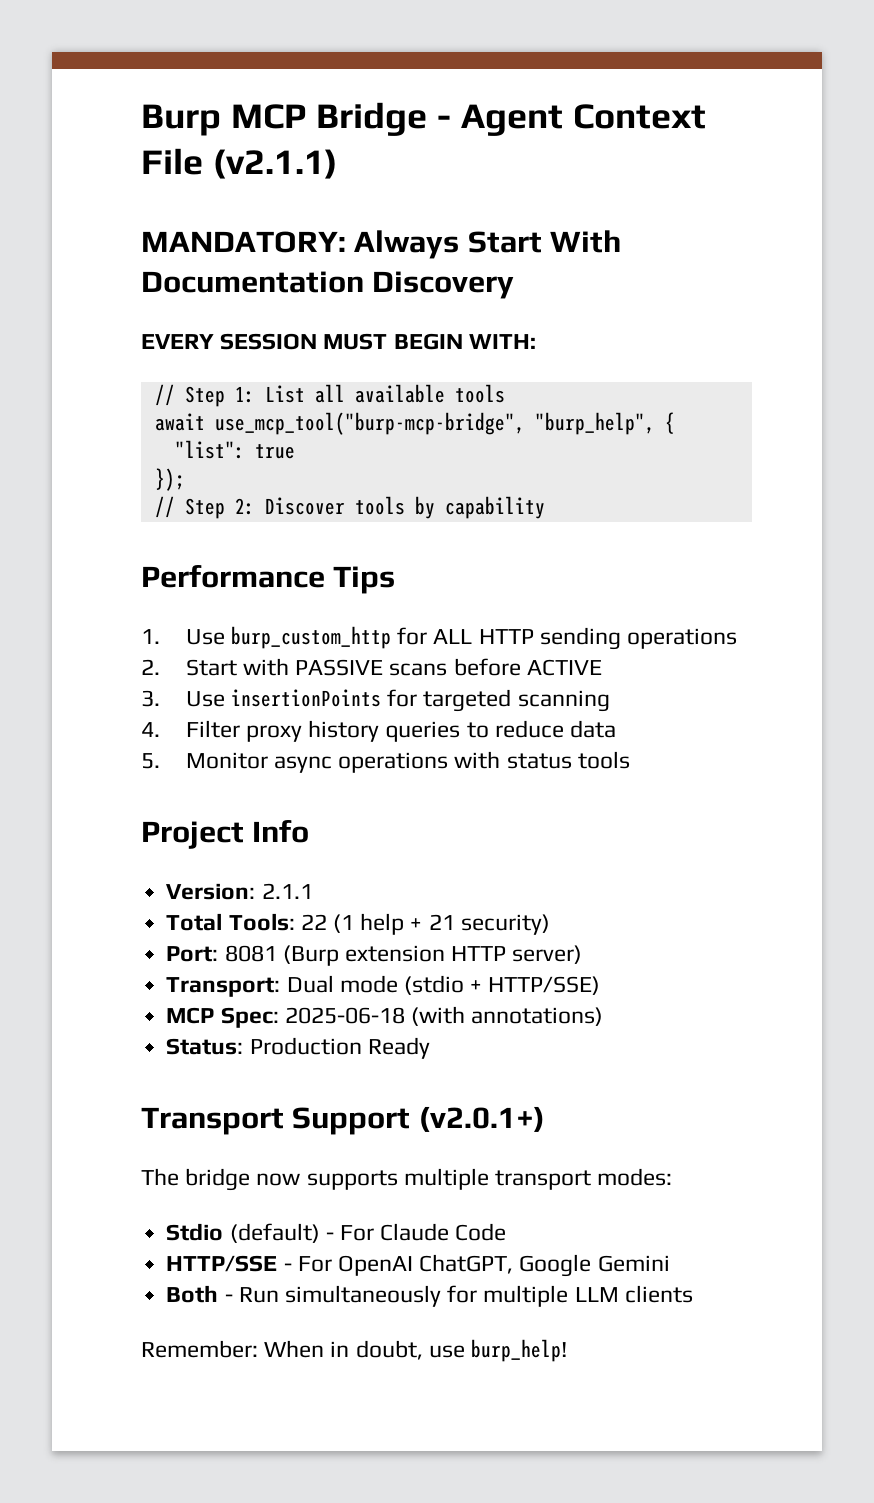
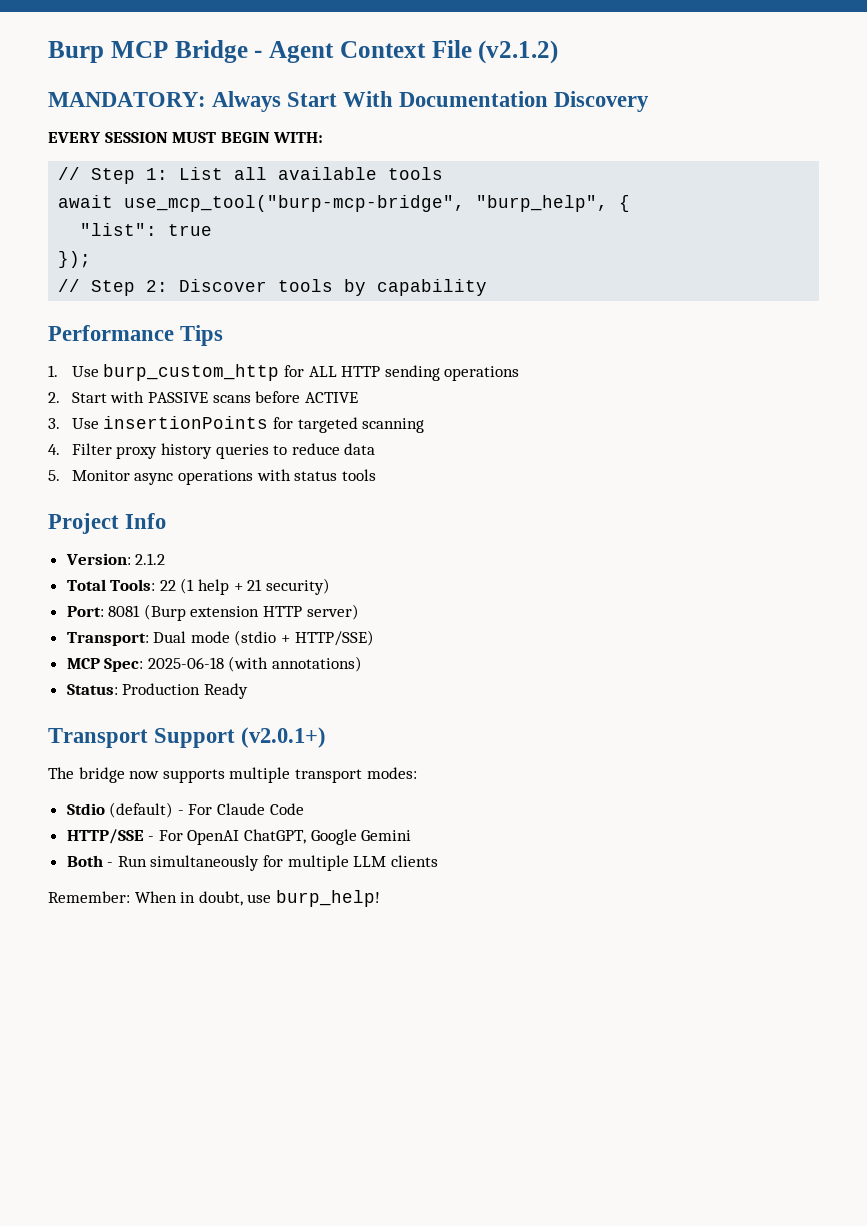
[212,149,338,179] (v2.1.1) -> [478,40,559,64] (v2.1.2)
[261,883,313,899] 2.1.1 -> [135,553,166,565] 2.1.2

